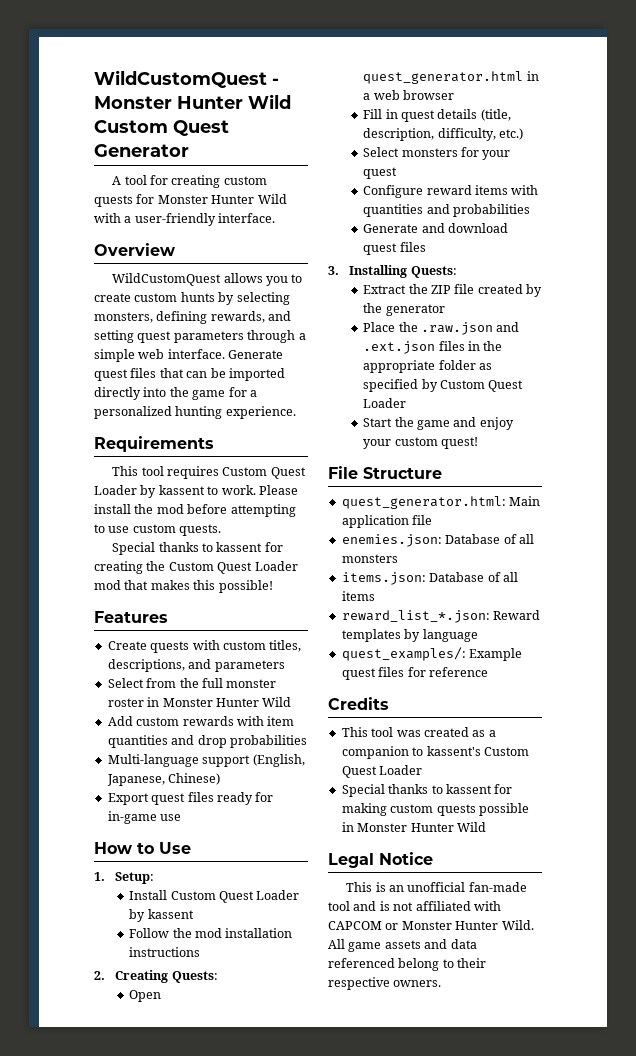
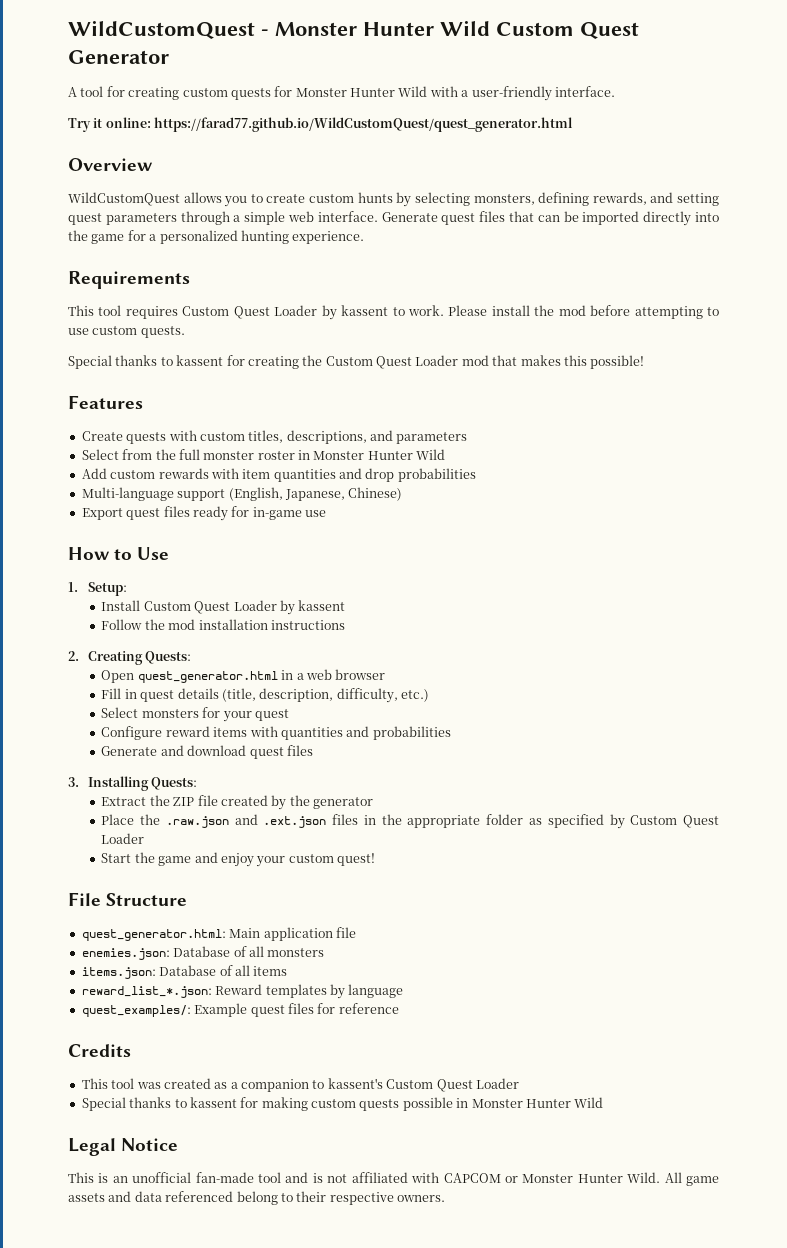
(276, 218) none -> [68,117,574,132] // Try it online: https://farad77.github.io/WildCustomQuest/quest_generator.html

